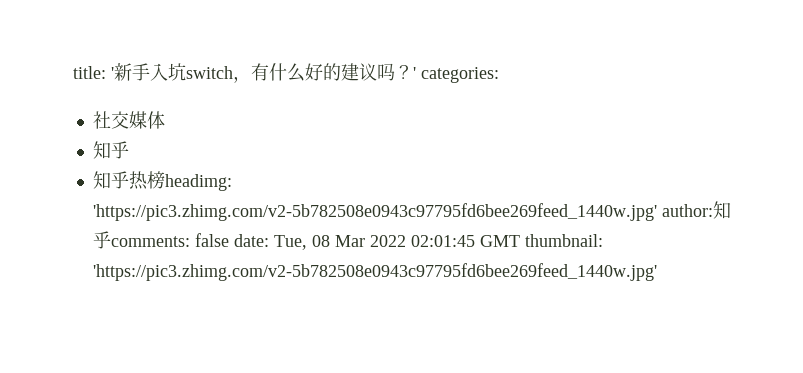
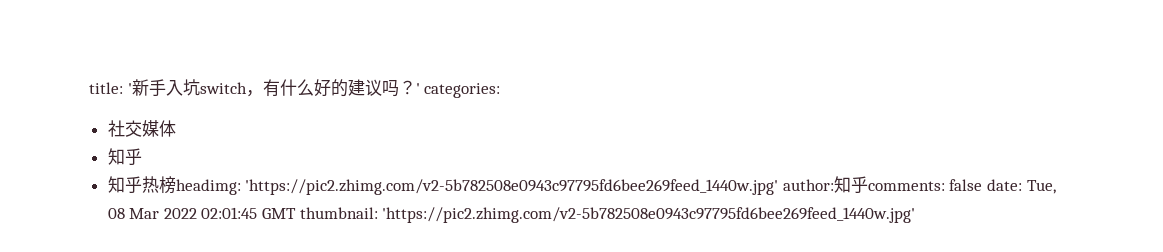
[92,203,657,221] 'https://pic3.zhimg.com/v2-5b782508e0943c97795fd6bee269feed_1440w.jpg' -> [245,179,779,195] 'https://pic2.zhimg.com/v2-5b782508e0943c97795fd6bee269feed_1440w.jpg'
[92,263,657,281] 'https://pic3.zhimg.com/v2-5b782508e0943c97795fd6bee269feed_1440w.jpg' -> [382,207,916,223] 'https://pic2.zhimg.com/v2-5b782508e0943c97795fd6bee269feed_1440w.jpg'

